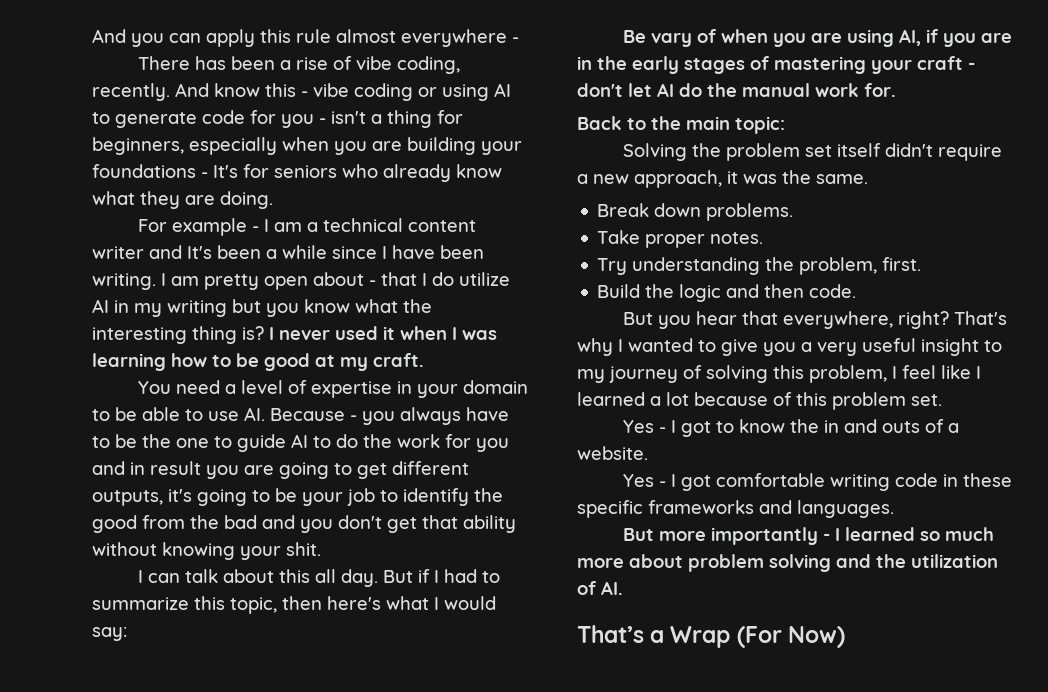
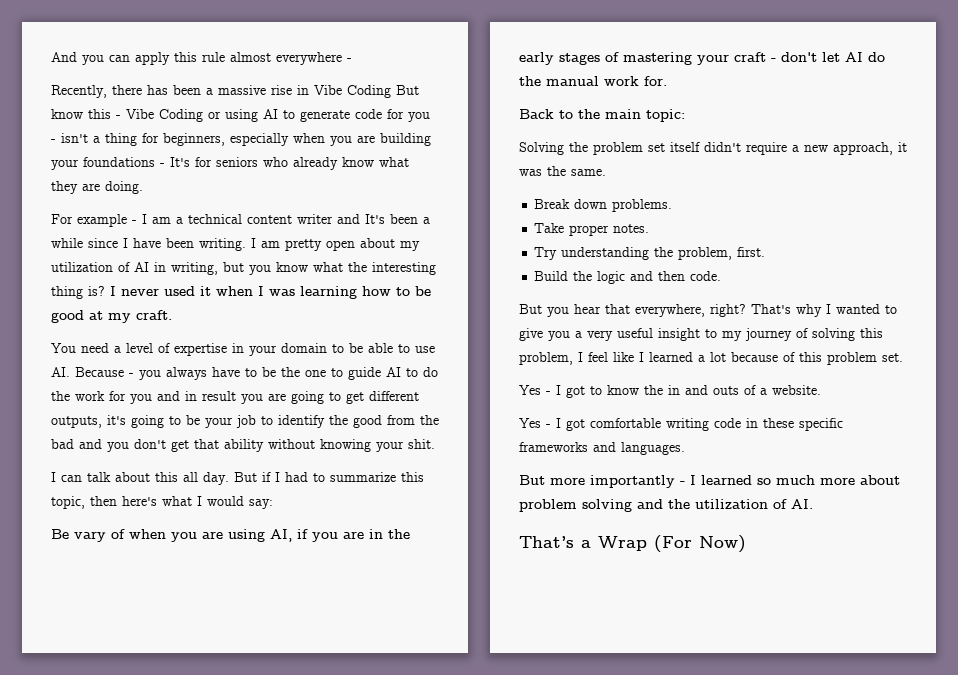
[138,56,191,70] There -> [51,85,142,98] Recently, there
[296,56,461,74] [92,83,209,101] rise of vibe coding, recently. And -> [218,85,419,98] massive rise in Vibe Coding But
[313,83,413,101] vibe coding -> [126,109,203,122] Vibe Coding
[369,272,510,286] [92,299,227,317] - that I do utilize AI in my writing -> [400,241,420,251] [51,262,218,275] my utilization of AI in writing,

